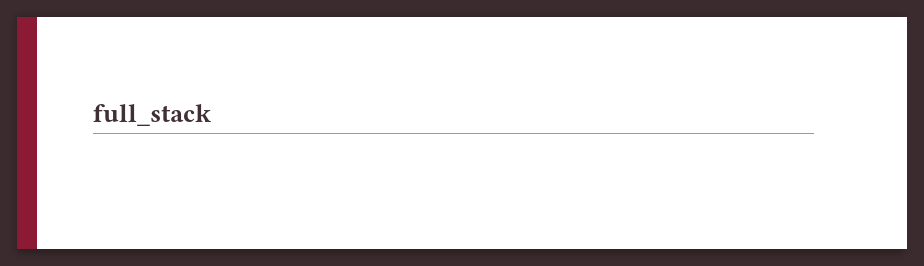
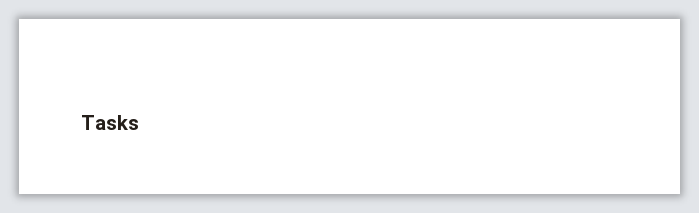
[93,104,212,126] full_stack -> [81,115,139,130] Tasks

